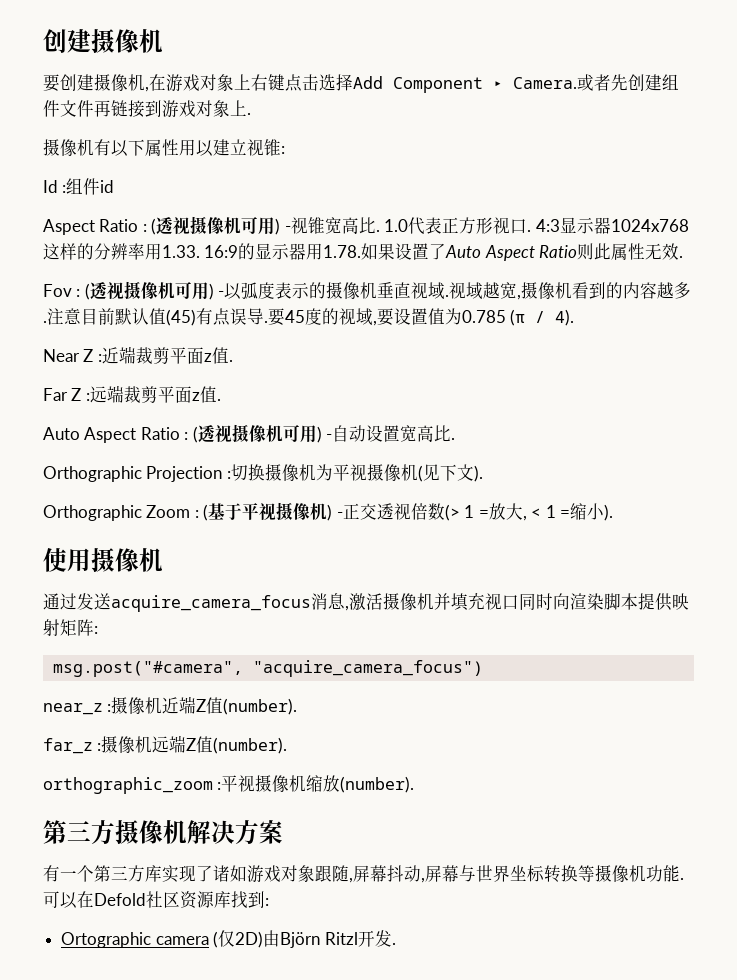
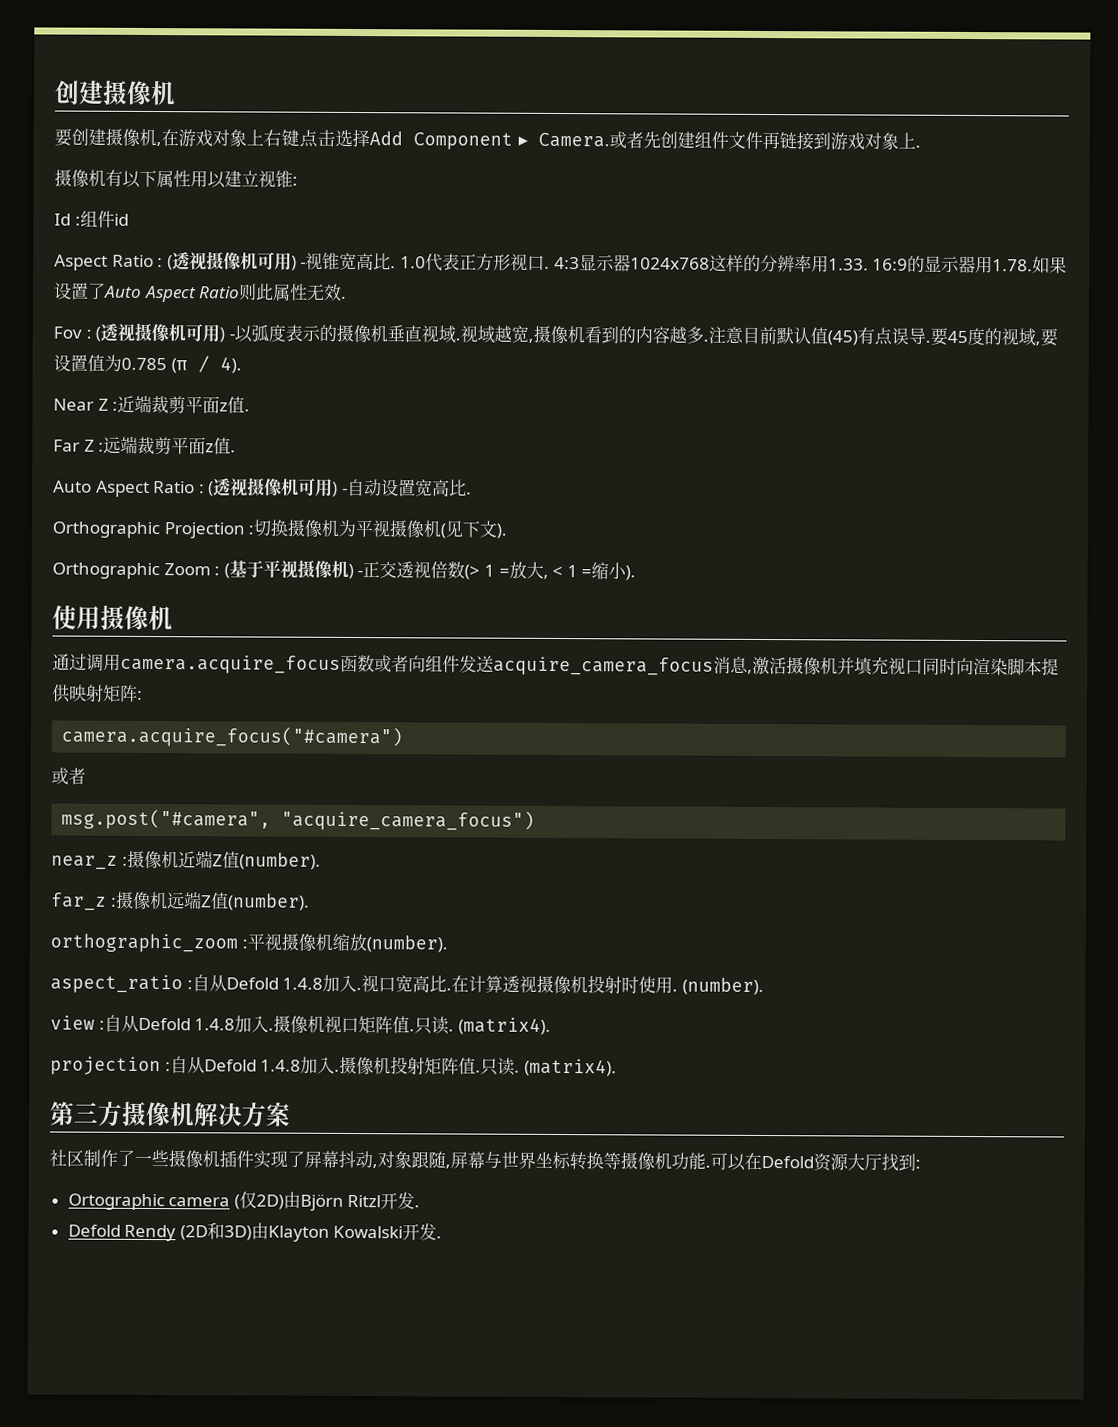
(77, 601) none -> [86,653,460,674] 调用camera.acquire_focus函数或者向组件
(98, 630) none -> [61,725,404,748] [51,767,86,785] // camera.acquire_focus("#camera") // 或者
(415, 784) none -> [50,974,764,996] [50,1014,551,1035] [50,1056,617,1077] // aspect_ratio :自从Defold 1.4.8加入.视口宽高比.在计算透视摄像机投射时使用. (number). // view :自从Defold 1.4.8加入.摄像机视口矩阵值.只读. (matrix4). // projection :自从Defold 1.4.8加入.摄像机投射矩阵值.只读. (matrix4).
[43,865,281,883] 有一个第三方库实现了诸如游戏 -> [49,1149,378,1169] 社区制作了一些摄像机插件实现了屏幕抖动,
[387,865,459,883] 抖动,屏幕 -> (485, 1160) none
[146,891,231,909] 社区资源库 -> [813,1153,882,1172] 资源大厅
(396, 944) none -> [67,1222,443,1242] // Defold Rendy (2D和3D)由Klayton Kowalski开发.

